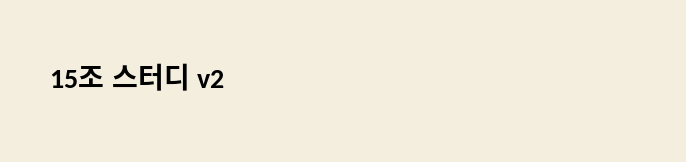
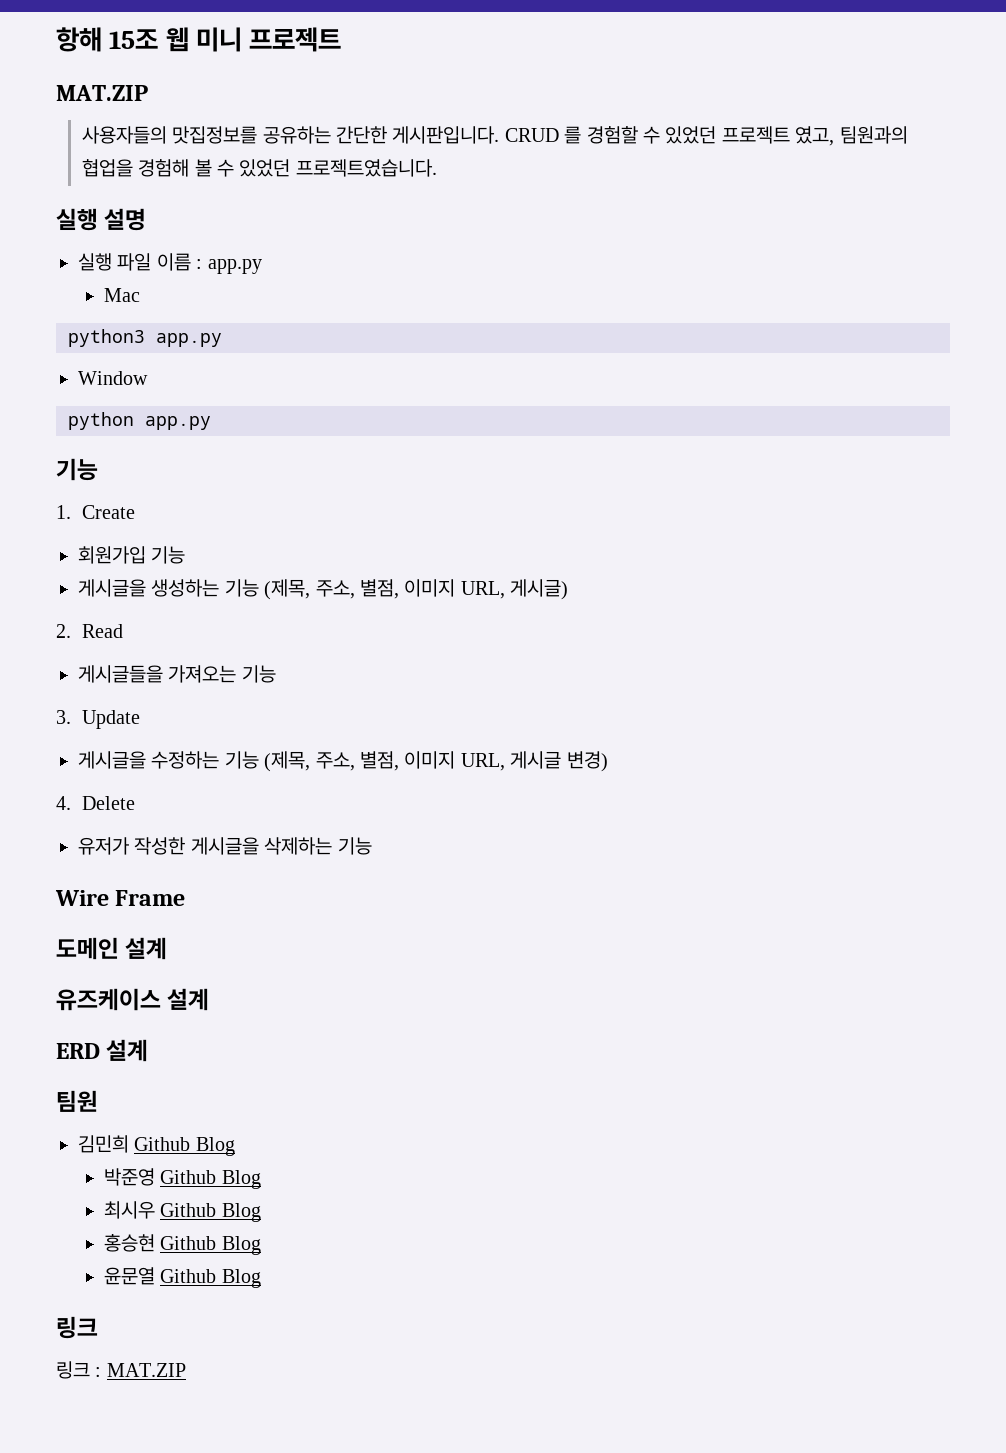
[50,63,225,91] 15조 스터디 v2 -> [56,27,342,52] [56,85,148,101] [81,126,908,146] [81,159,437,177] [56,208,147,231] [78,253,262,274] [103,288,140,302] [68,329,222,347] [78,371,148,385] [68,412,211,430] [56,458,98,481] [56,505,135,519] [78,546,186,564] [78,579,569,600] [56,624,123,638] [78,665,276,683] [56,710,140,729] [78,751,608,772] [56,796,135,810] [78,837,372,855] [55,890,186,906] [56,937,168,960] [56,988,210,1011] [56,1039,149,1062] [56,1090,98,1112] [78,1135,235,1156] [103,1168,261,1189] [103,1201,261,1222] [103,1233,261,1255] [103,1267,261,1288] [56,1316,98,1339] [56,1361,186,1379] 항해 15조 웹 미니 프로젝트 // MAT.ZIP // 사용자들의 맛집정보를 공유하는 간단한 게시판입니다. CRUD 를 경험할 수 있었던 프로젝트 였고, 팀원과의 협업을 경험해 볼 수 있었던 프로젝트였습니다. // 실행 설명 // 실행 파일 이름 : app.py // Mac // python3 app.py // Window // python app.py // 기능 // 1. Create // 회원가입 기능 // 게시글을 생성하는 기능 (제목, 주소, 별점, 이미지 URL, 게시글) // 2. Read // 게시글들을 가져오는 기능 // 3. Update // 게시글을 수정하는 기능 (제목, 주소, 별점, 이미지 URL, 게시글 변경) // 4. Delete // 유저가 작성한 게시글을 삭제하는 기능 // Wire Frame // 도메인 설계 // 유즈케이스 설계 // ERD 설계 // 팀원 // 김민희 Github Blog // 박준영 Github Blog // 최시우 Github Blog // 홍승현 Github Blog // 윤문열 Github Blog // 링크 // 링크 : MAT.ZIP

